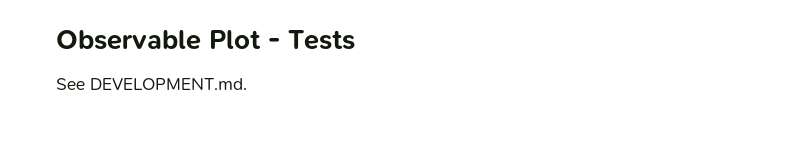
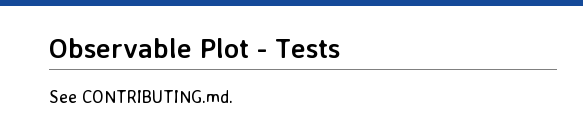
[90,78,247,90] DEVELOPMENT.md. -> [82,90,233,103] CONTRIBUTING.md.

